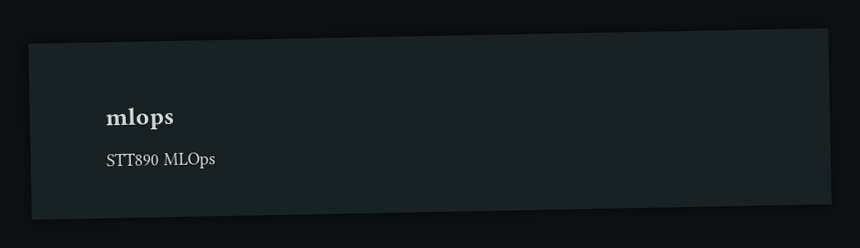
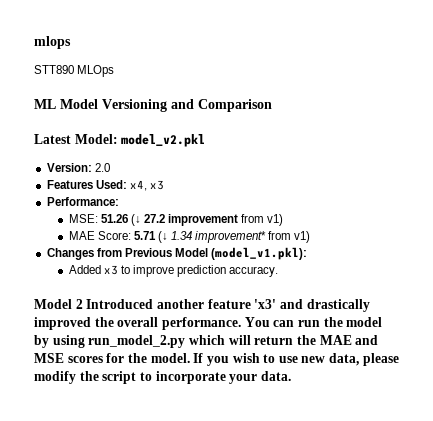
(216, 161) none -> [34,99,272,112] [34,134,206,147] [46,163,110,172] [46,180,164,191] [46,197,119,206] [68,214,284,226] [68,231,311,243] [46,247,308,260] [68,265,279,277] [34,299,370,312] [34,317,383,330] [34,335,379,348] [34,353,399,366] [34,371,291,384] // ML Model Versioning and Comparison // Latest Model: model_v2.pkl // Version: 2.0 // Features Used: x4, x3 // Performance: // MSE: 51.26 (↓ 27.2 improvement from v1) // MAE Score: 5.71 (↓ 1.34 improvement* from v1) // Changes from Previous Model (model_v1.pkl): // Added x3 to improve prediction accuracy. // Model 2 Introduced another feature 'x3' and drastically improved the overall performance. You can run the model by using run_model_2.py which will return the MAE and MSE scores for the model. If you wish to use new data, please modify the script to incorporate your data.

